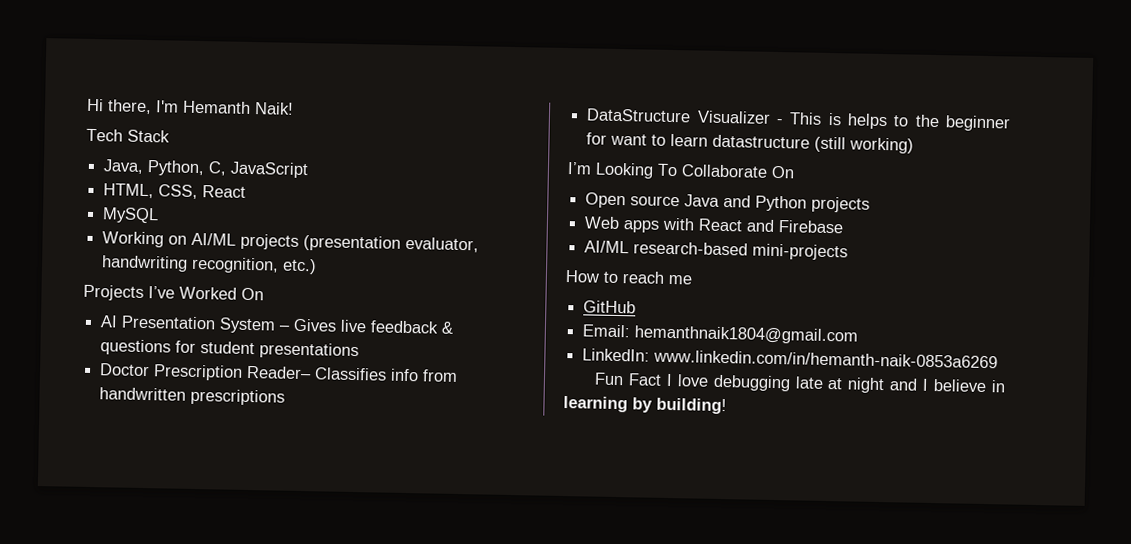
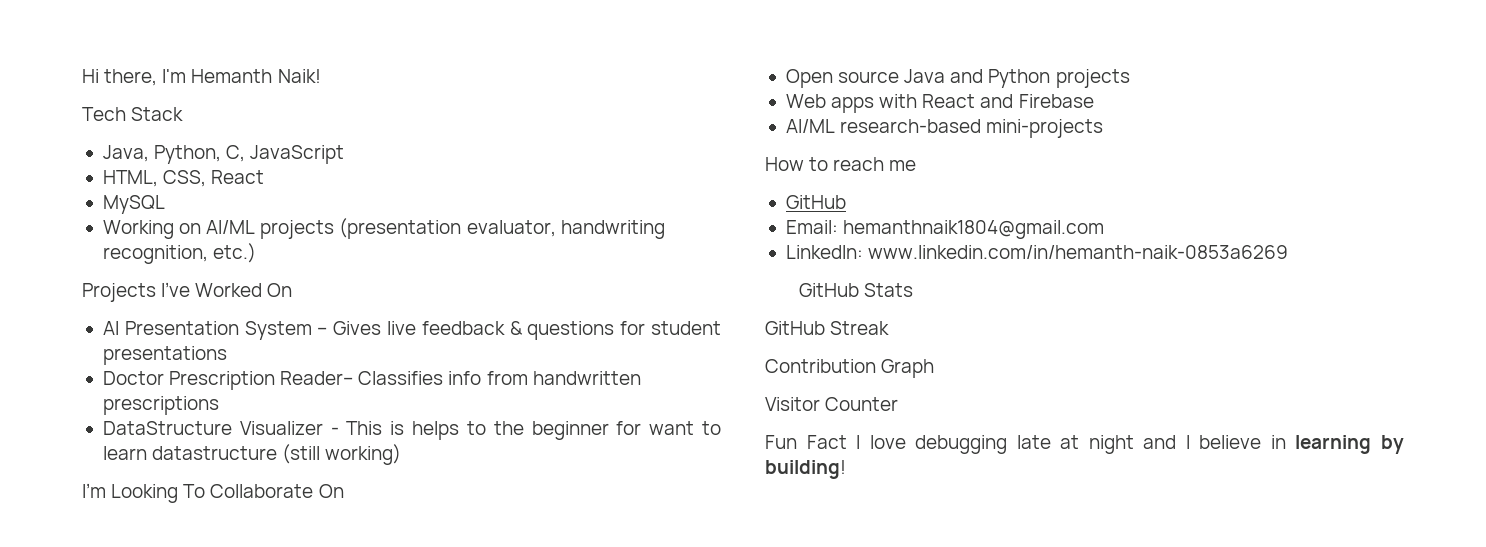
(999, 359) none -> [799,283,914,297] [765,321,890,335] [765,359,935,378] [765,397,899,411] // GitHub Stats // GitHub Streak // Contribution Graph // Visitor Counter

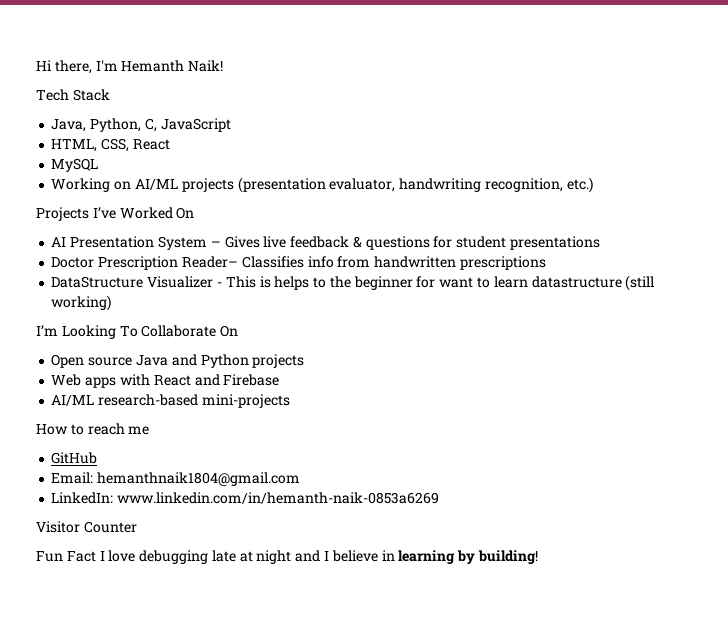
[799,283,914,297] [765,321,890,335] [765,359,935,378] // GitHub Stats // GitHub Streak // Contribution Graph -> (440, 498) none

